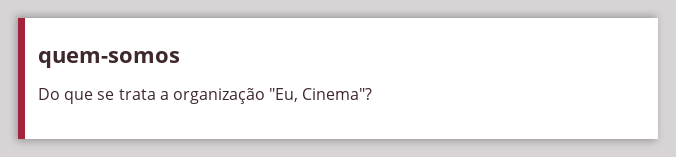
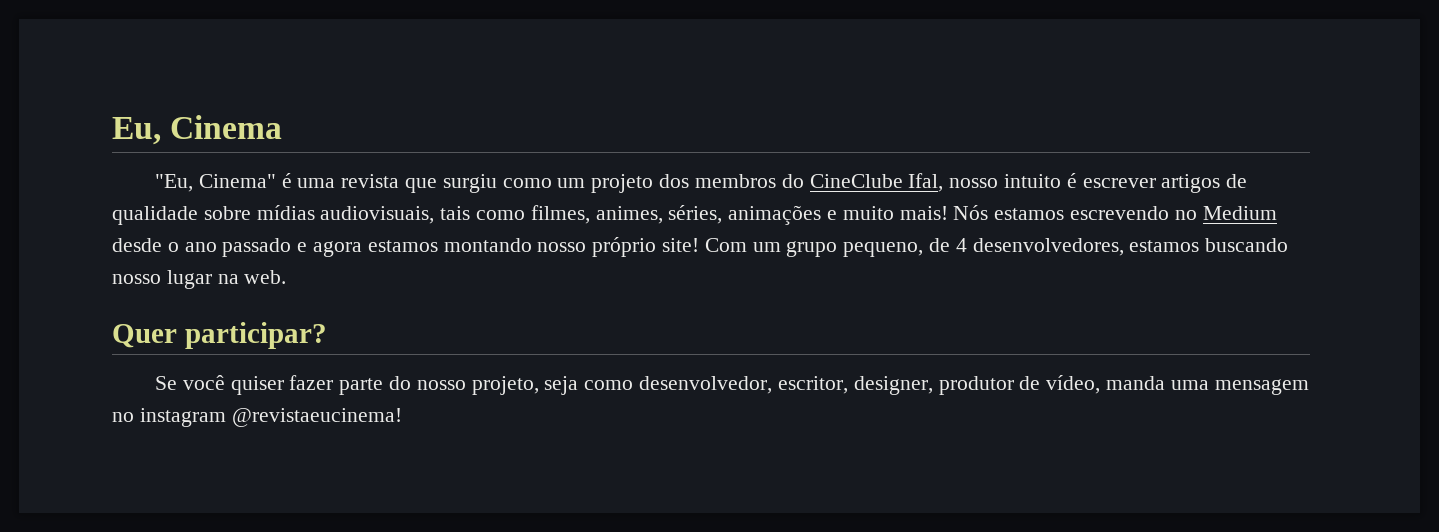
[38,51,180,68] [38,88,373,104] quem-somos // Do que se trata a organização "Eu, Cinema"? -> [112,115,283,145] [155,173,1248,193] [112,205,1277,225] [112,237,1289,257] [112,270,287,289] [112,322,327,349] [155,375,1309,395] [112,408,402,427] Eu, Cinema // "Eu, Cinema" é uma revista que surgiu como um projeto dos membros do CineClube Ifal, nosso intuito é escrever artigos de qualidade sobre mídias audiovisuais, tais como filmes, animes, séries, animações e muito mais! Nós estamos escrevendo no Medium desde o ano passado e agora estamos montando nosso próprio site! Com um grupo pequeno, de 4 desenvolvedores, estamos buscando nosso lugar na web. // Quer participar? // Se você quiser fazer parte do nosso projeto, seja como desenvolvedor, escritor, designer, produtor de vídeo, manda uma mensagem no instagram @revistaeucinema!

